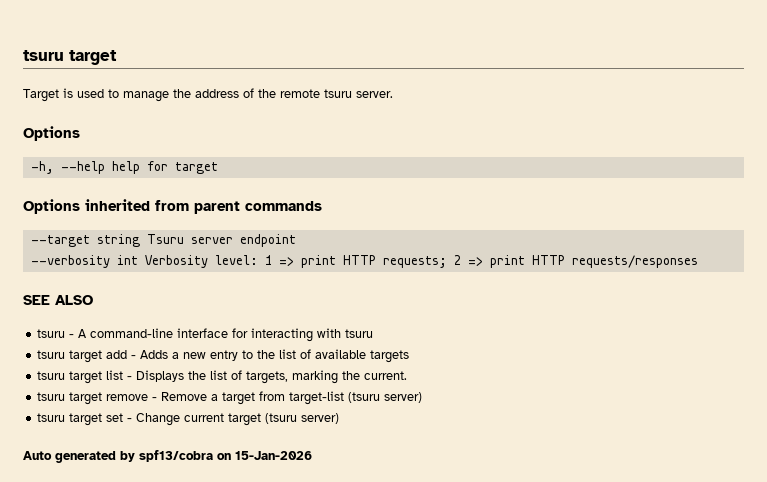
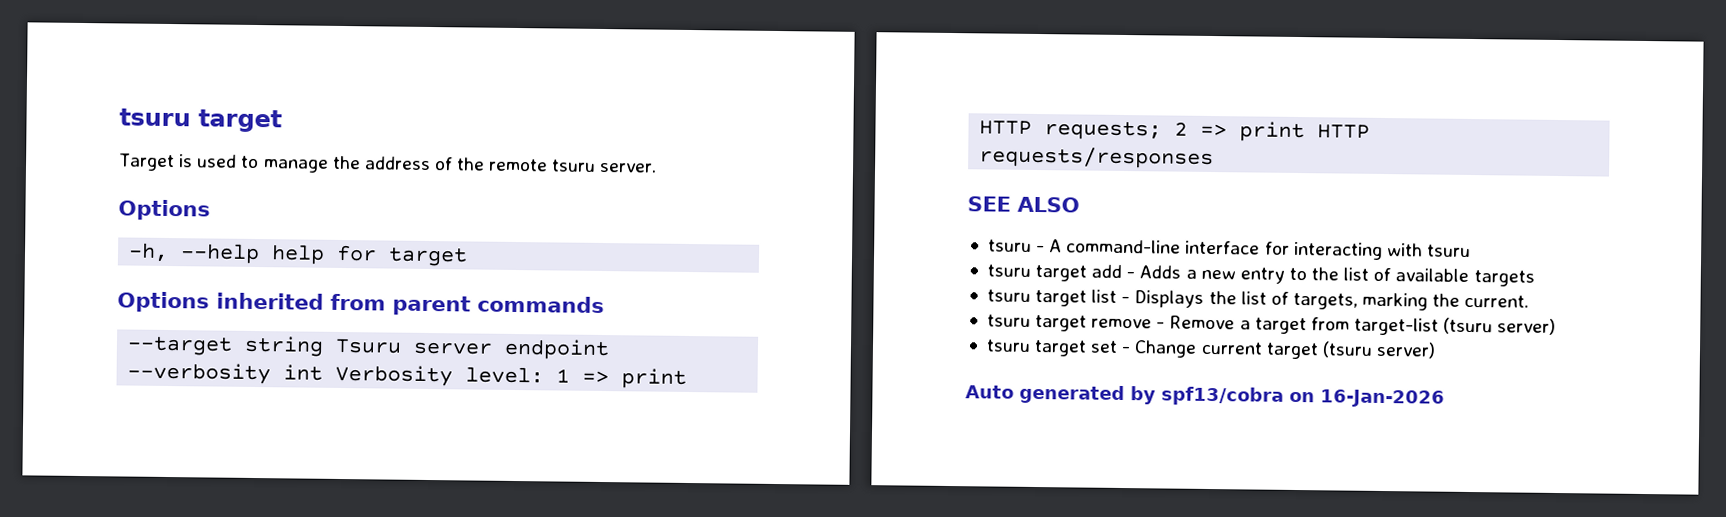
[235,451,312,460] 15-Jan-2026 -> [1320,389,1445,408] 16-Jan-2026

